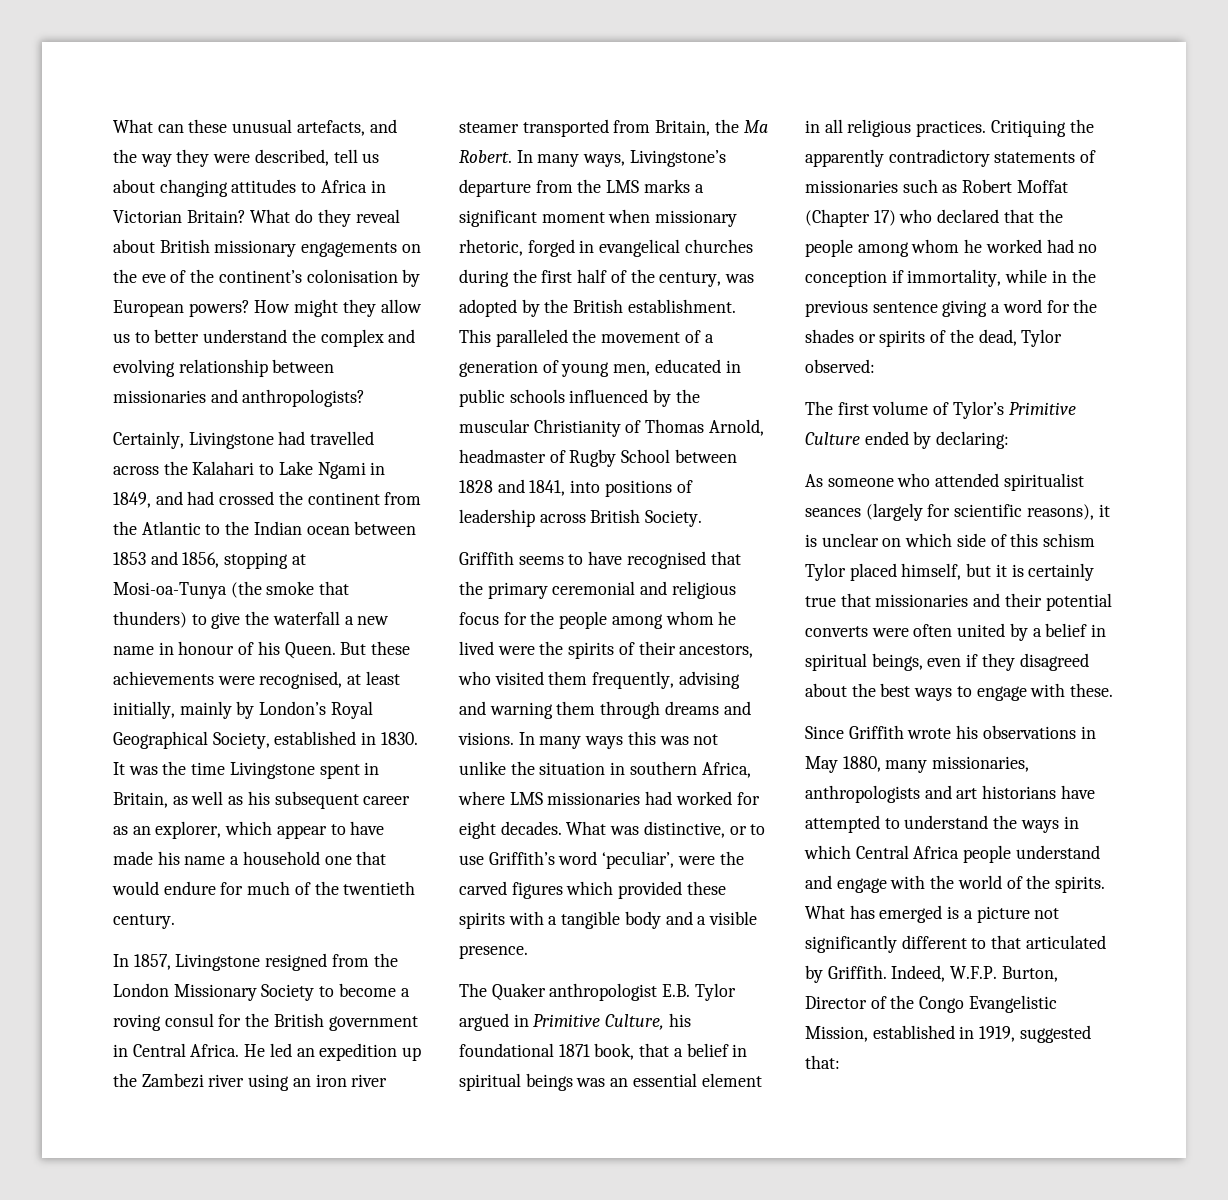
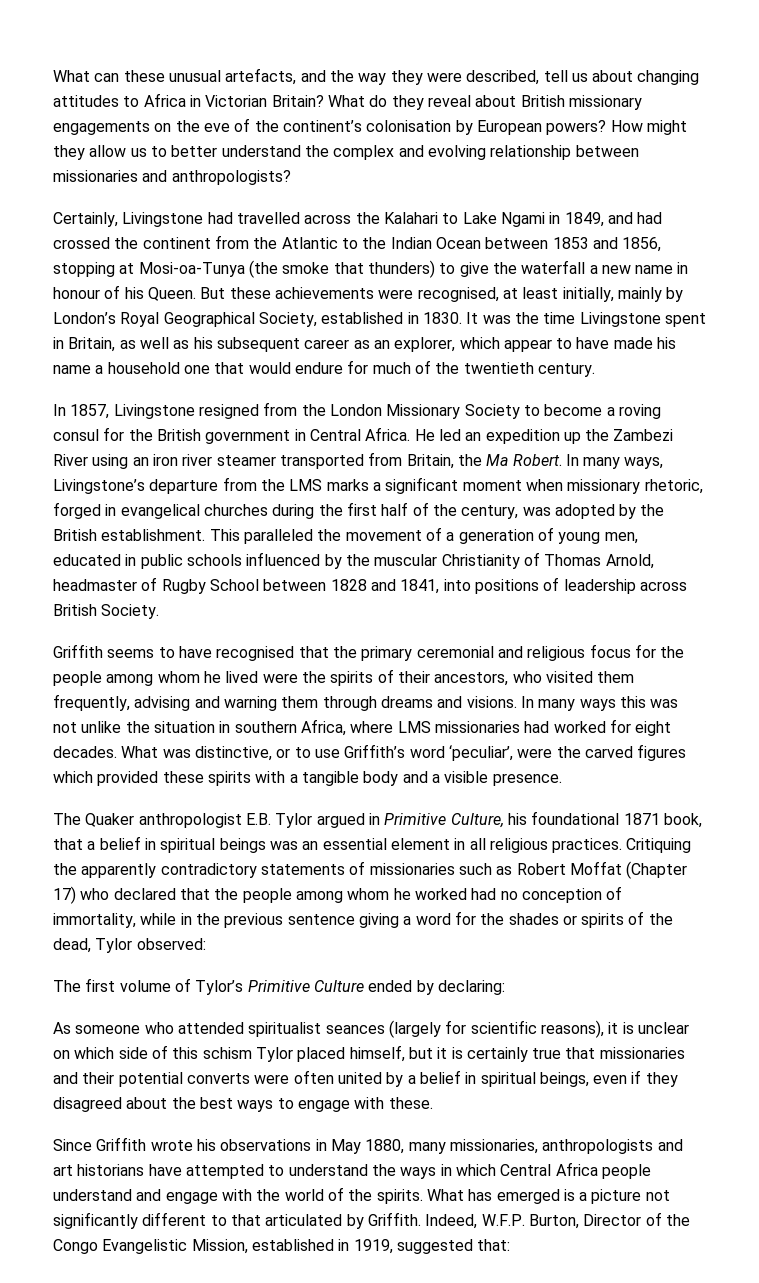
[306,526,350,535] ocean -> [435,237,481,249] Ocean
[208,1074,245,1087] river -> [53,454,88,466] River
[891,270,904,283] if -> [606,886,623,900] of

